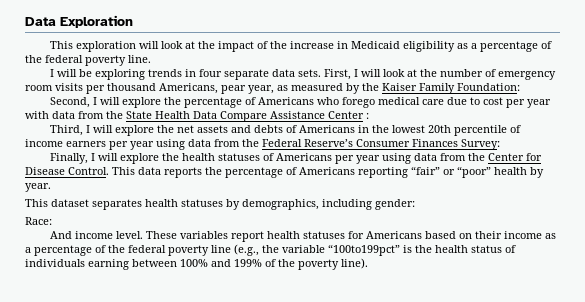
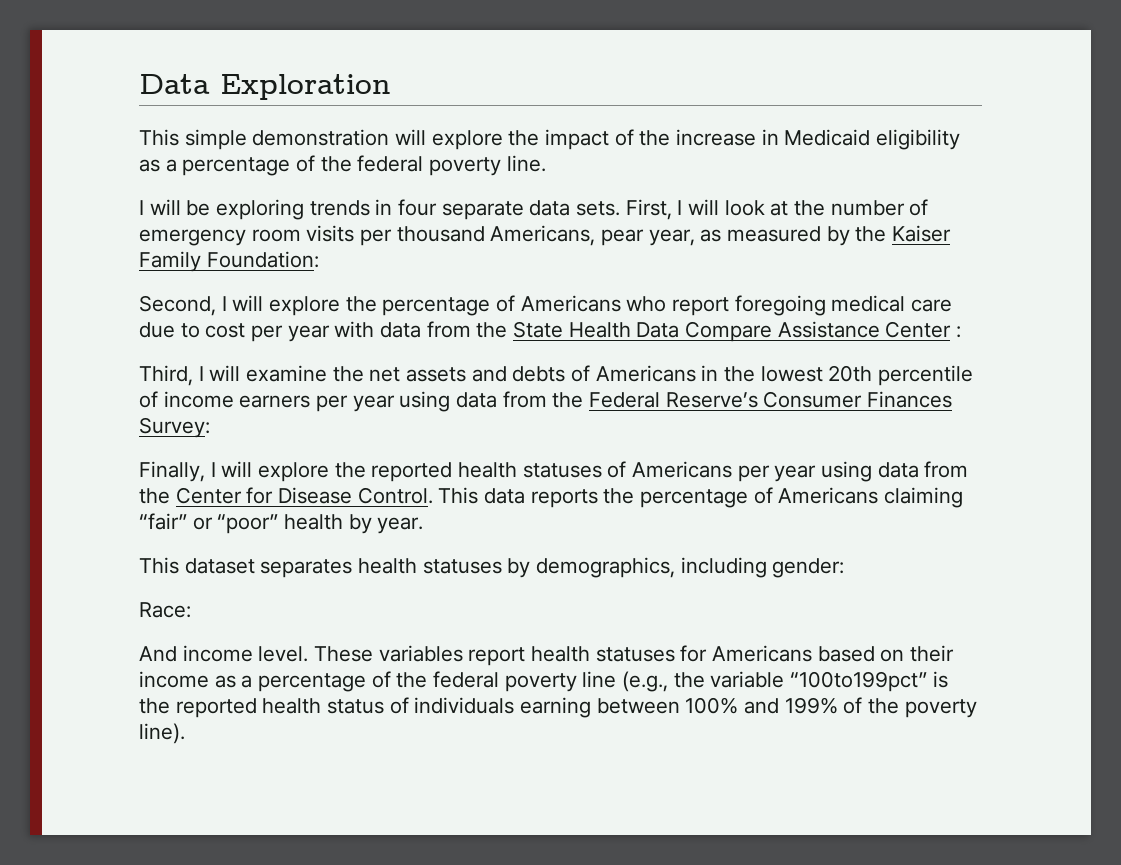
[76,41,196,52] exploration will look at -> [184,129,503,150] simple demonstration will explore
[342,97,376,108] forego -> [672,295,826,316] report foregoing
[115,125,155,136] explore -> [246,365,328,382] examine
(180, 157) none -> [371,462,453,482] reported
[358,167,408,178] reporting -> [884,487,964,508] claiming
(432, 249) none -> [175,698,257,718] reported

